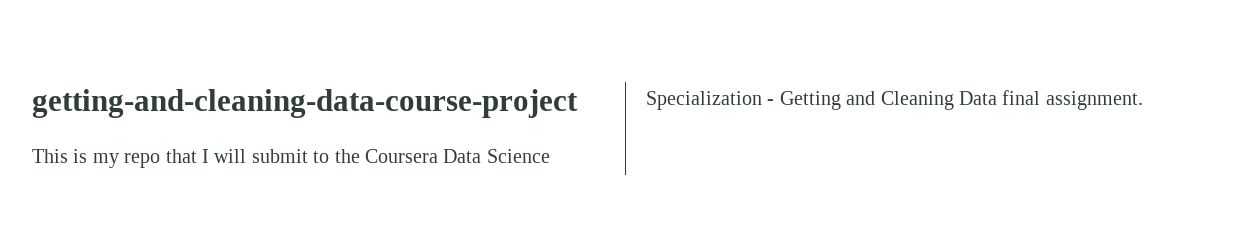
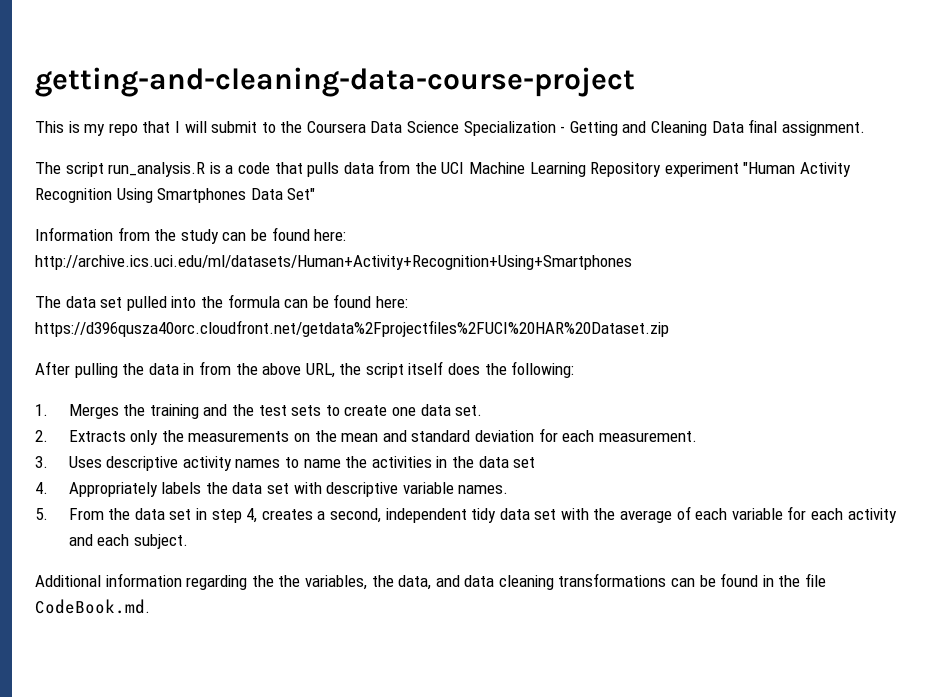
(1143, 100) none -> [35,160,852,177] [35,188,316,203] [35,227,347,244] [35,255,632,270] [35,294,408,311] [35,320,669,337] [35,361,575,378] [35,404,483,419] [35,428,697,445] [35,456,536,471] [35,482,509,497] [35,506,897,523] [68,534,188,549] [35,573,827,590] [35,599,150,614] // The script run_analysis.R is a code that pulls data from the UCI Machine Learning Repository experiment "Human Activity Recognition Using Smartphones Data Set" // Information from the study can be found here: http://archive.ics.uci.edu/ml/datasets/Human+Activity+Recognition+Using+Smartphones // The data set pulled into the formula can be found here: https://d396qusza40orc.cloudfront.net/getdata%2Fprojectfiles%2FUCI%20HAR%20Dataset.zip // After pulling the data in from the above URL, the script itself does the following: // 1. Merges the training and the test sets to create one data set. // 2. Extracts only the measurements on the mean and standard deviation for each measurement. // 3. Uses descriptive activity names to name the activities in the data set // 4. Appropriately labels the data set with descriptive variable names. // 5. From the data set in step 4, creates a second, independent tidy data set with the average of each variable for each activity and each subject. // Additional information regarding the the variables, the data, and data cleaning transformations can be found in the file CodeBook.md.

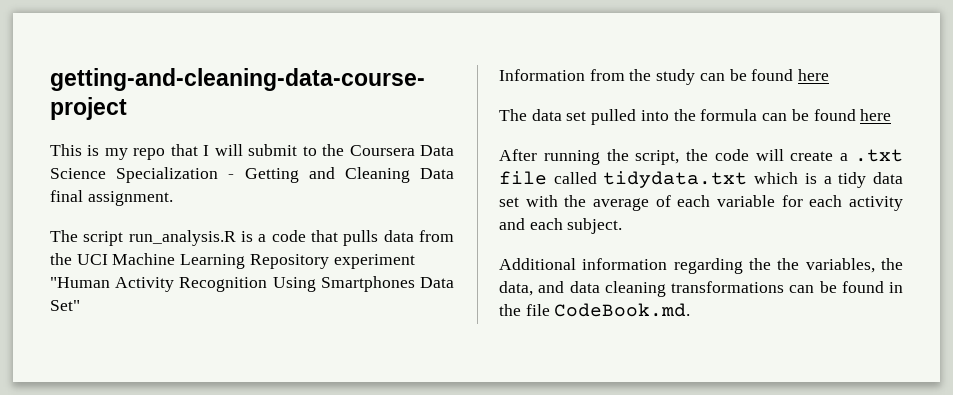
[314,229,347,241] [35,255,632,270] here: http://archive.ics.uci.edu/ml/datasets/Human+Activity+Recognition+Using+Smartphones -> [798,69,830,81] here
[375,296,408,308] [35,320,669,337] here: https://d396qusza40orc.cloudfront.net/getdata%2Fprojectfiles%2FUCI%20HAR%20Dataset.zip -> [860,109,892,121] here
[74,361,575,378] [35,404,483,419] [35,428,697,445] [35,456,536,471] [35,482,509,497] [35,508,467,523] pulling the data in from the above URL, the script itself does the following: // 1. Merges the training and the test sets to create one data set. // 2. Extracts only the measurements on the mean and standard deviation for each measurement. // 3. Uses descriptive activity names to name the activities in the data set // 4. Appropriately labels the data set with descriptive variable names. // 5. From the data set in step 4, creates a second, independent -> [543,149,903,165] [499,171,832,188] running the script, the code will create a .txt file called tidydata.txt which is a

